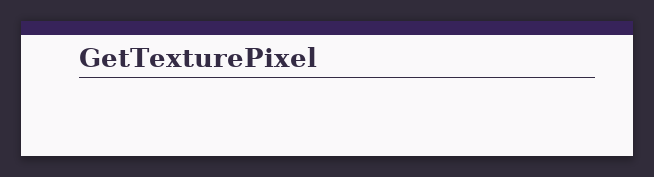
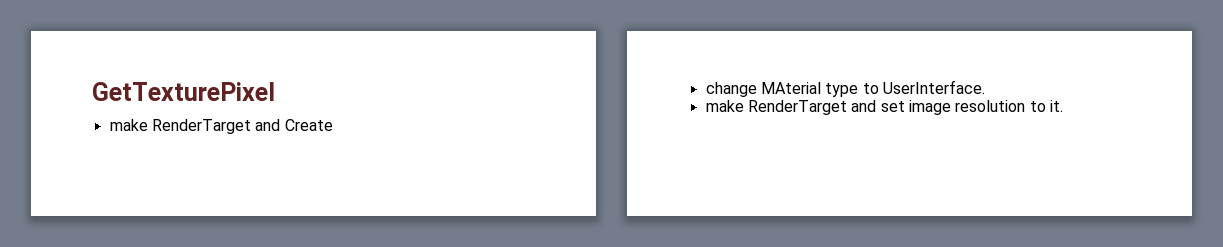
(317, 57) none -> [109,119,333,134] [705,80,985,97] [705,100,1063,115] // make RenderTarget and Create // change MAterial type to UserInterface. // make RenderTarget and set image resolution to it.

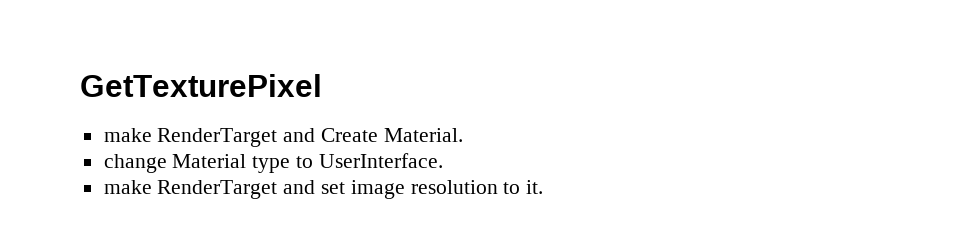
(333, 125) none -> [383,128,463,142] Material.
[760,82,821,94] MAterial -> [172,154,247,168] Material

